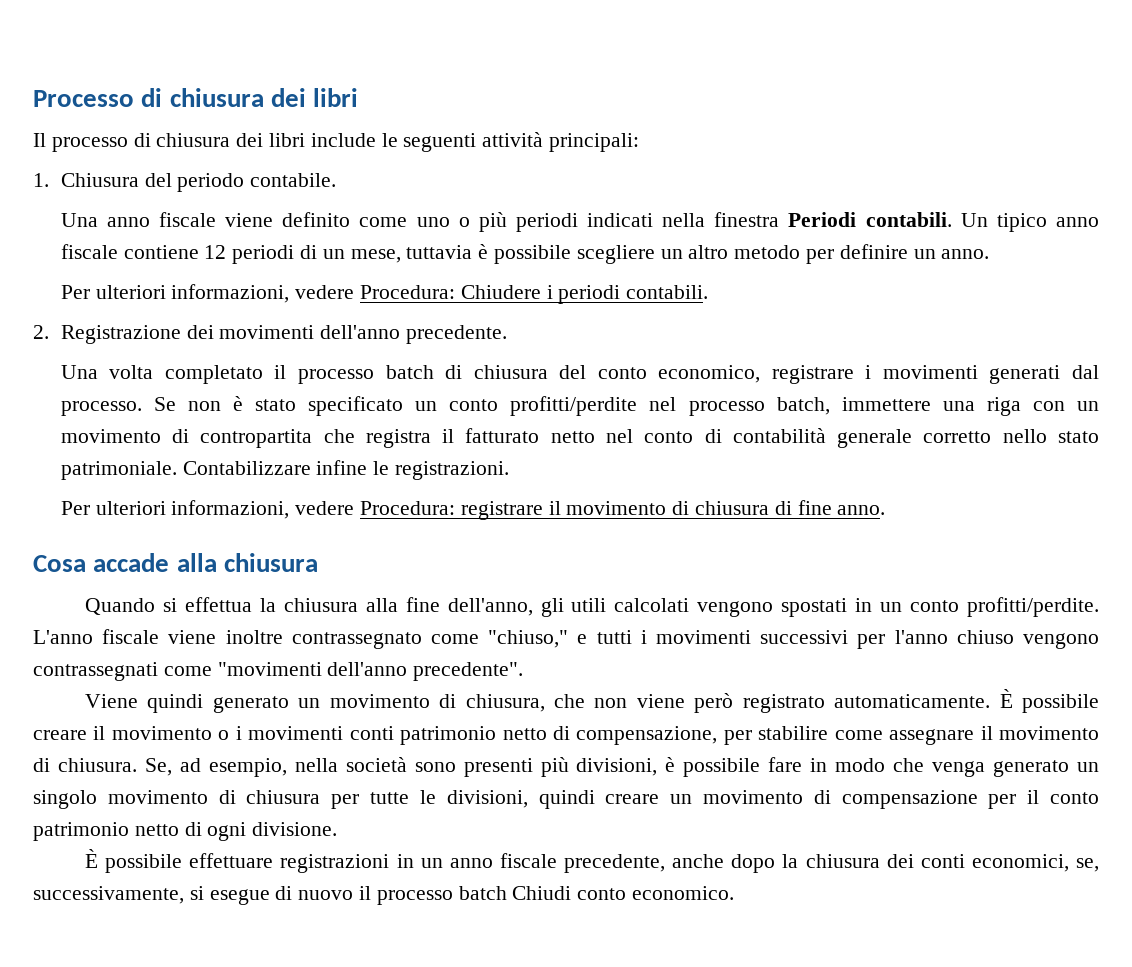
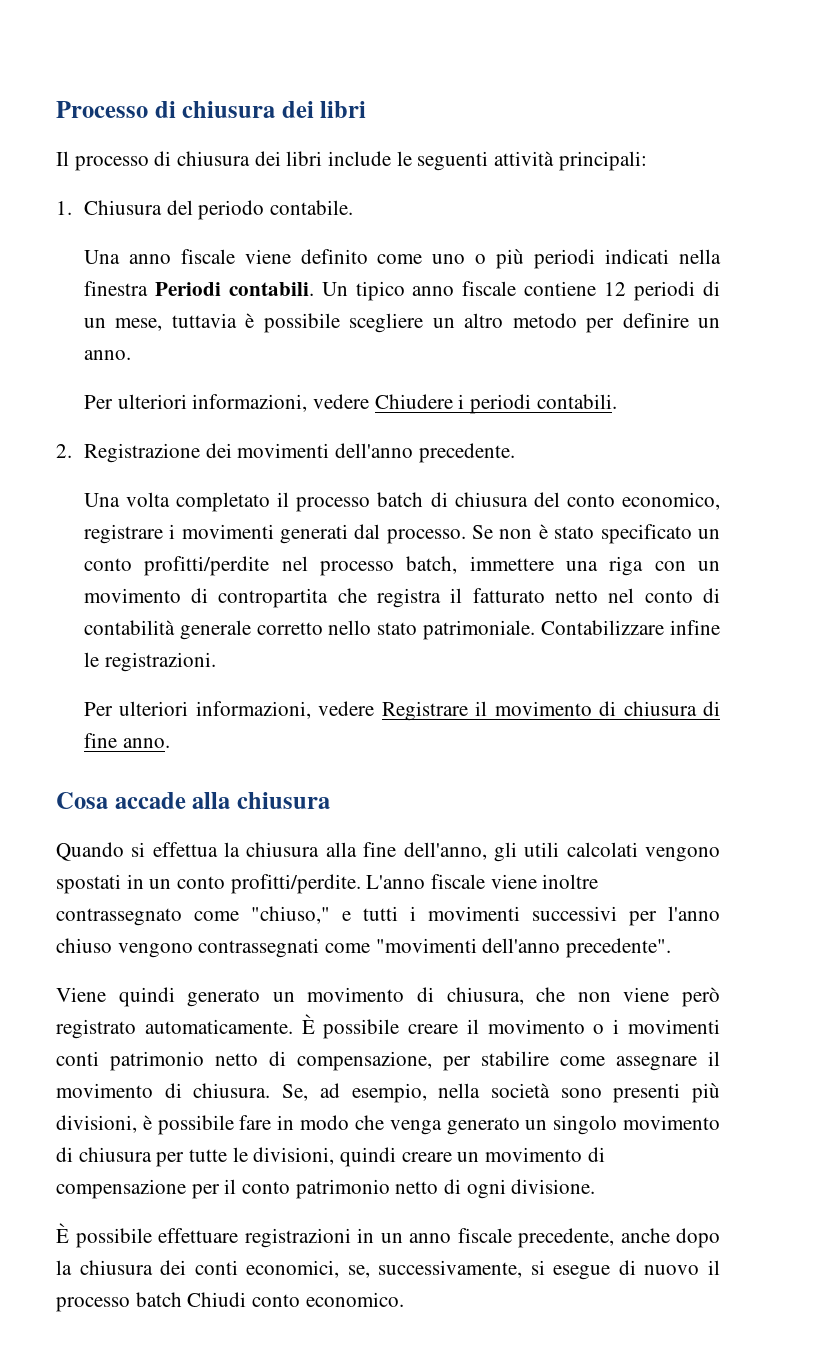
[359,285,455,299] Procedura: -> (369, 401) none
[359,501,543,520] Procedura: registrare -> [381,701,468,721] Registrare

